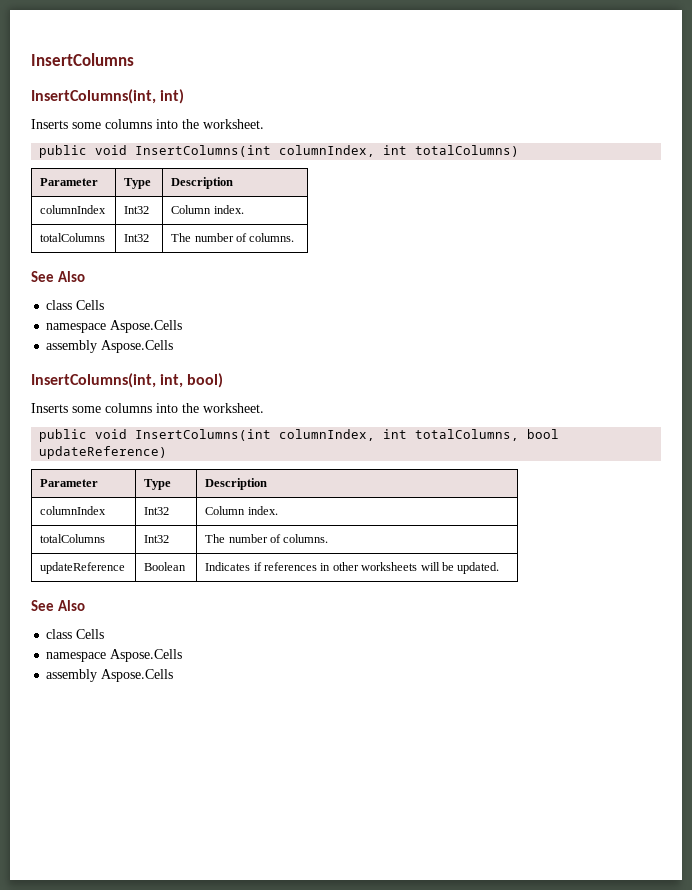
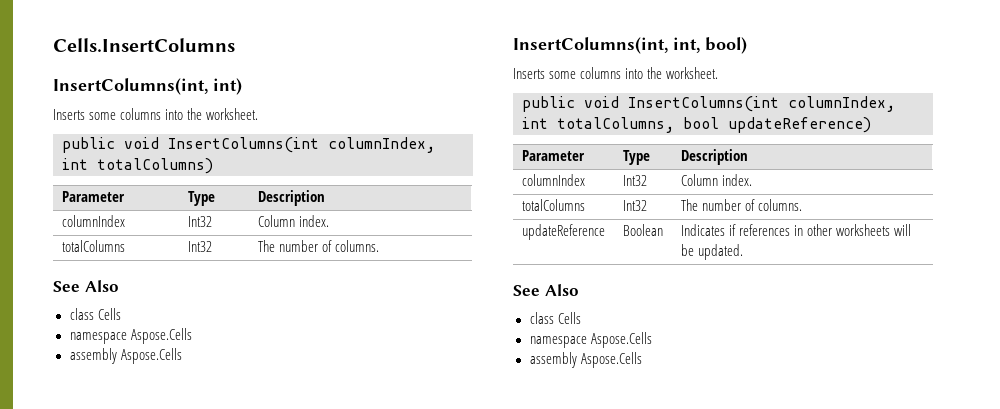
[31,53,134,66] InsertColumns -> [53,38,235,52] Cells.InsertColumns

